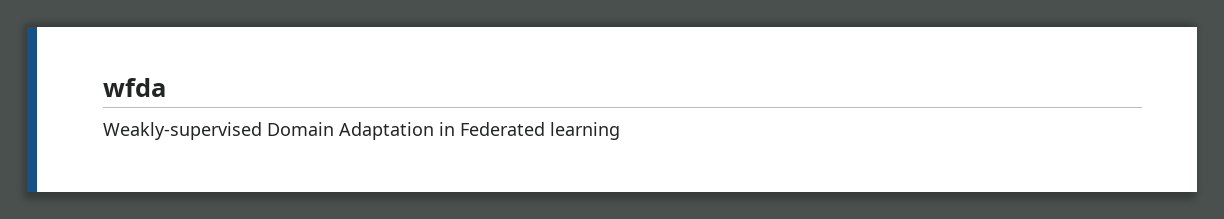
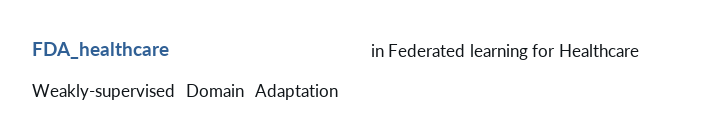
[103,78,166,97] wfda -> [32,42,169,59] FDA_healthcare
(620, 131) none -> [532,44,639,57] for Healthcare

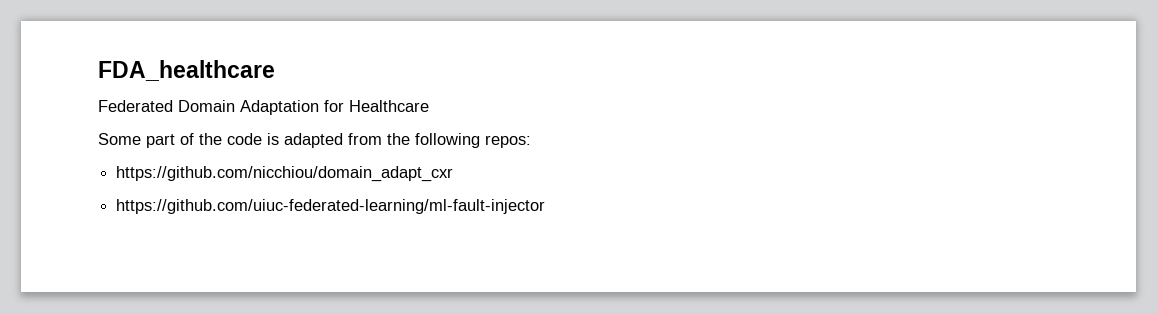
[32,84,175,100] Weakly-supervised -> [98,100,173,112] Federated
[371,44,528,60] in Federated learning -> (319, 107) none
(639, 50) none -> [98,133,531,148] [116,166,454,182] [116,199,546,214] // Some part of the code is adapted from the following repos: // https://github.com/nicchiou/domain_adapt_cxr // https://github.com/uiuc-federated-learning/ml-fault-injector

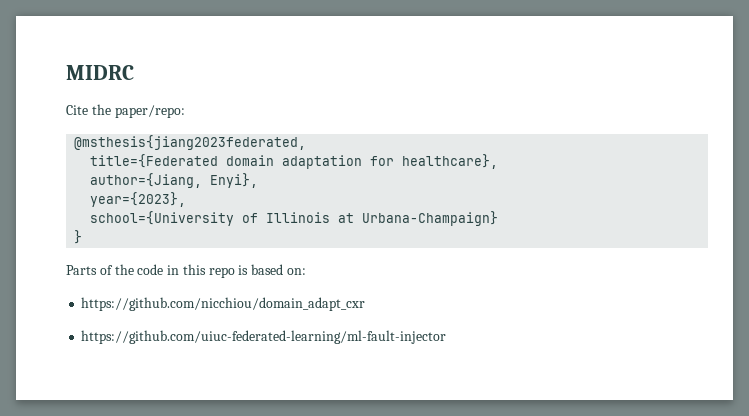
[98,60,275,81] [98,100,429,115] [98,133,531,148] FDA_healthcare // Federated Domain Adaptation for Healthcare // Some part of the code is adapted from the following repos: -> [66,65,134,80] [66,104,185,118] [74,135,307,150] [90,154,499,169] [90,173,259,188] [90,192,187,207] [90,211,499,226] [74,230,83,244] [66,264,307,278] MIDRC // Cite the paper/repo: // @msthesis{jiang2023federated, // title={Federated domain adaptation for healthcare}, // author={Jiang, Enyi}, // year={2023}, // school={University of Illinois at Urbana-Champaign} // } // Parts of the code in this repo is based on:

